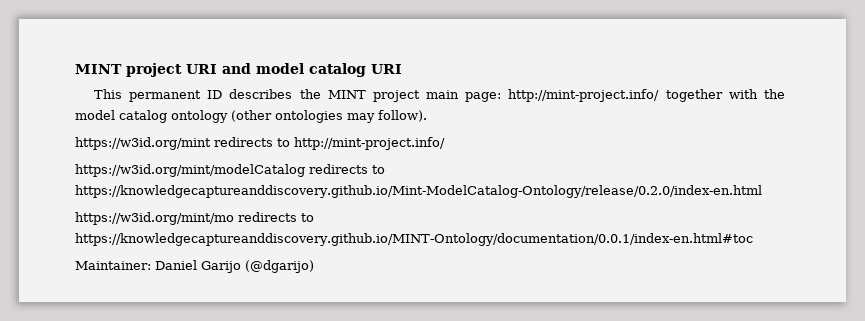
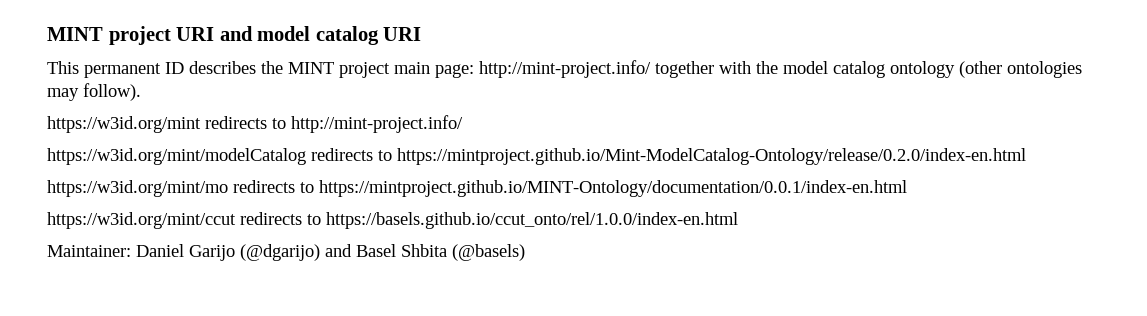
[75,185,762,198] https://knowledgecaptureanddiscovery.github.io/Mint-ModelCatalog-Ontology/release/0.2.0/index-en.html -> [397,148,1026,165] https://mintproject.github.io/Mint-ModelCatalog-Ontology/release/0.2.0/index-en.html
[75,233,753,246] https://knowledgecaptureanddiscovery.github.io/MINT-Ontology/documentation/0.0.1/index-en.html#toc -> [319,180,907,197] [47,212,738,229] https://mintproject.github.io/MINT-Ontology/documentation/0.0.1/index-en.html // https://w3id.org/mint/ccut redirects to https://basels.github.io/ccut_onto/rel/1.0.0/index-en.html
(314, 266) none -> [325,244,525,261] and Basel Shbita (@basels)

